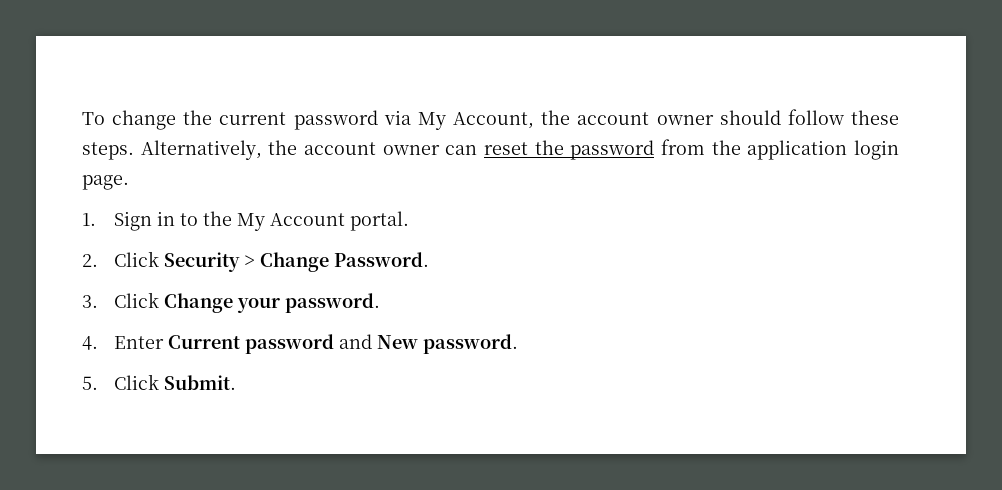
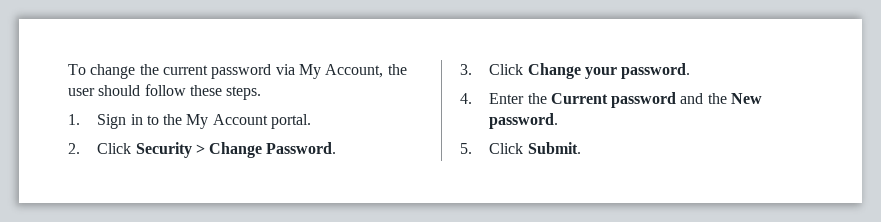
[577,112,714,125] account owner -> [68,88,95,96] user
[140,139,899,160] [82,175,129,190] Alternatively, the account owner can reset the password from the application login page. -> (262, 93) none
(165, 342) none -> [527,93,547,104] the
(373, 341) none -> [707,93,727,104] the

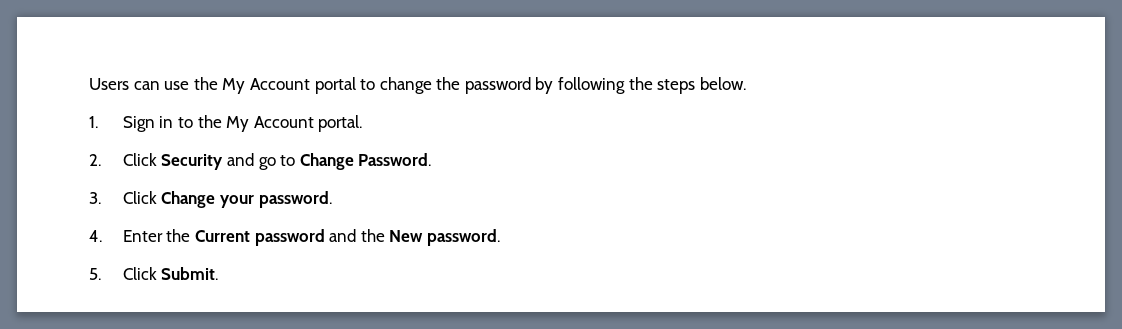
[68,64,407,79] [68,84,262,100] To change the current password via My Account, the user should follow these steps. -> [89,77,746,94] Users can use the My Account portal to change the password by following the steps below.
[195,144,205,154] > -> [226,153,296,170] and go to

